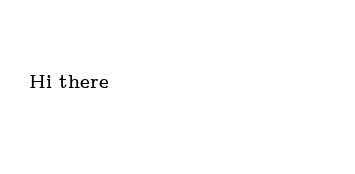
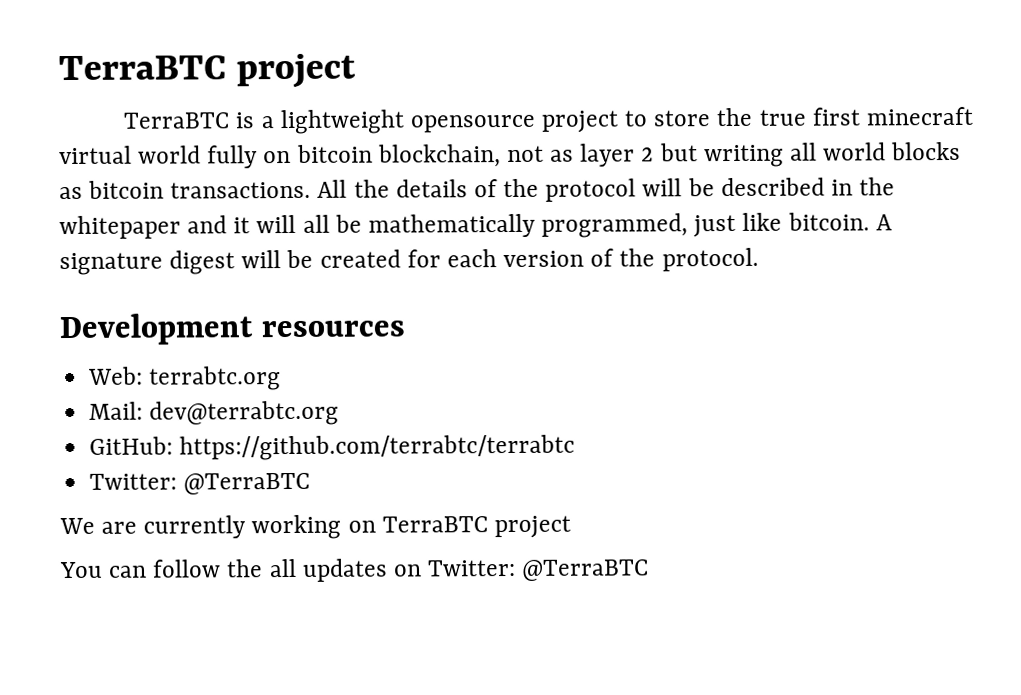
[29,75,109,88] Hi there -> [58,53,357,89] [123,106,973,135] [59,141,962,169] [59,177,896,202] [59,212,893,240] [59,247,759,276] [59,313,405,346] [88,366,282,391] [89,400,340,426] [89,434,576,461] [89,472,311,495] [59,514,571,540] [59,558,650,582] TerraBTC project // TerraBTC is a lightweight opensource project to store the true first minecraft virtual world fully on bitcoin blockchain, not as layer 2 but writing all world blocks as bitcoin transactions. All the details of the protocol will be described in the whitepaper and it will all be mathematically programmed, just like bitcoin. A signature digest will be created for each version of the protocol. // Development resources // Web: terrabtc.org // Mail: dev@terrabtc.org // GitHub: https://github.com/terrabtc/terrabtc // Twitter: @TerraBTC // We are currently working on TerraBTC project // You can follow the all updates on Twitter: @TerraBTC

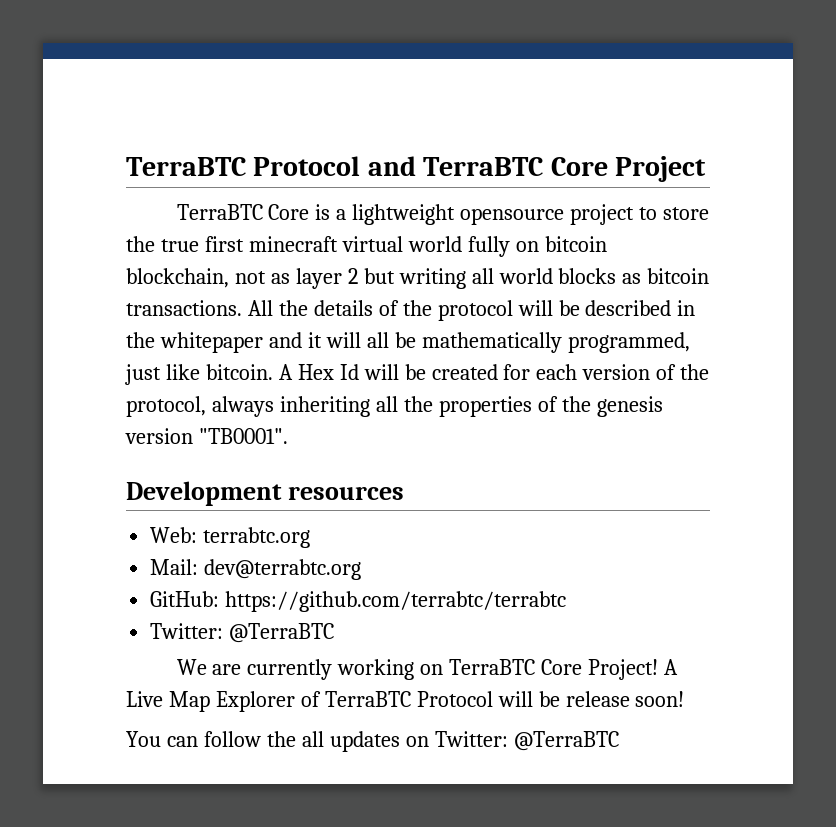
[58,53,357,89] [123,112,231,129] TerraBTC project // TerraBTC -> [126,156,707,182] [176,204,310,220] TerraBTC Protocol and TerraBTC Core Project // TerraBTC Core
[59,250,236,276] signature digest -> [297,364,359,380] Hex Id
[661,247,759,272] protocol. -> [126,396,663,417] [125,428,288,444] protocol, always inheriting all the properties of the genesis version "TB0001".
[493,515,571,539] project -> [541,659,679,680] [126,691,685,712] Core Project! A Live Map Explorer of TerraBTC Protocol will be release soon!

